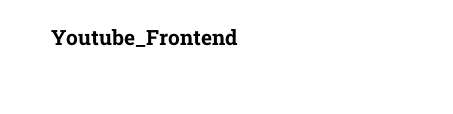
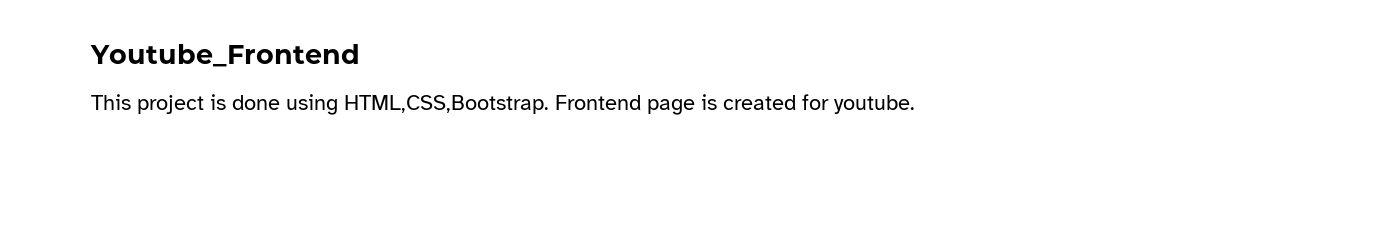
(238, 38) none -> [91,94,915,115] // This project is done using HTML,CSS,Bootstrap. Frontend page is created for youtube.

